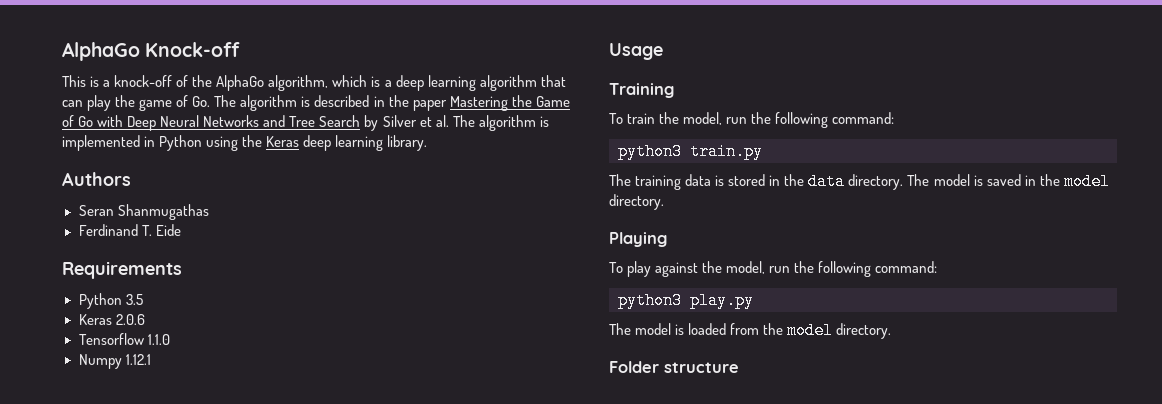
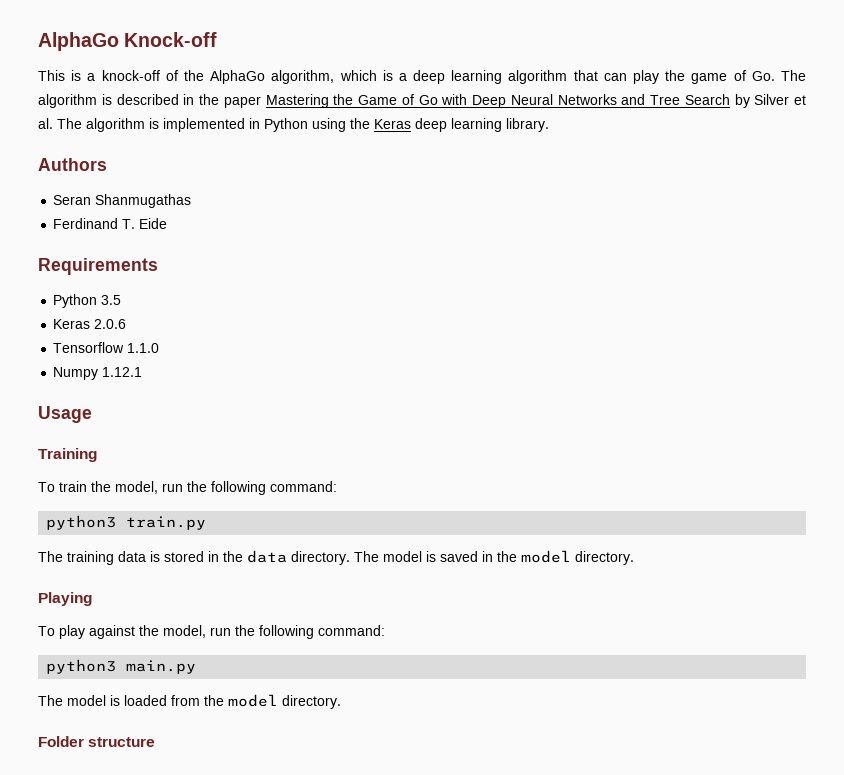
[690,292,754,309] play.py -> [126,660,197,674] main.py

